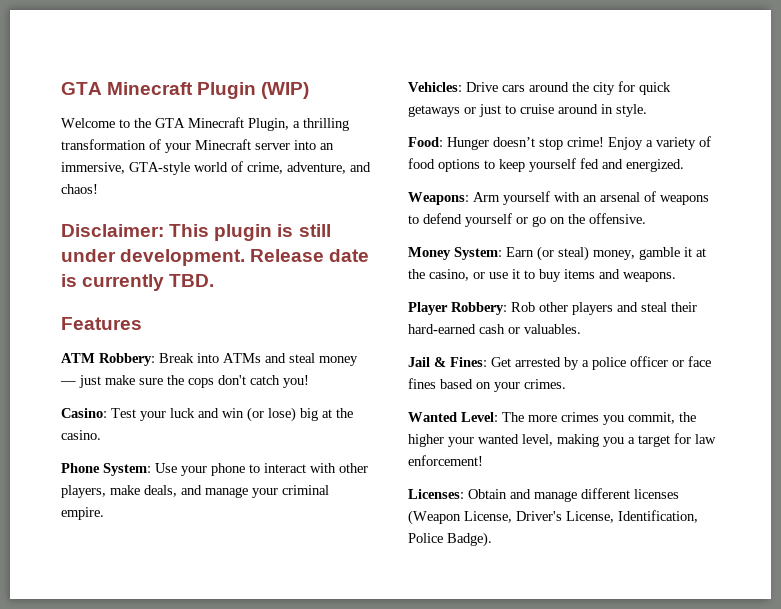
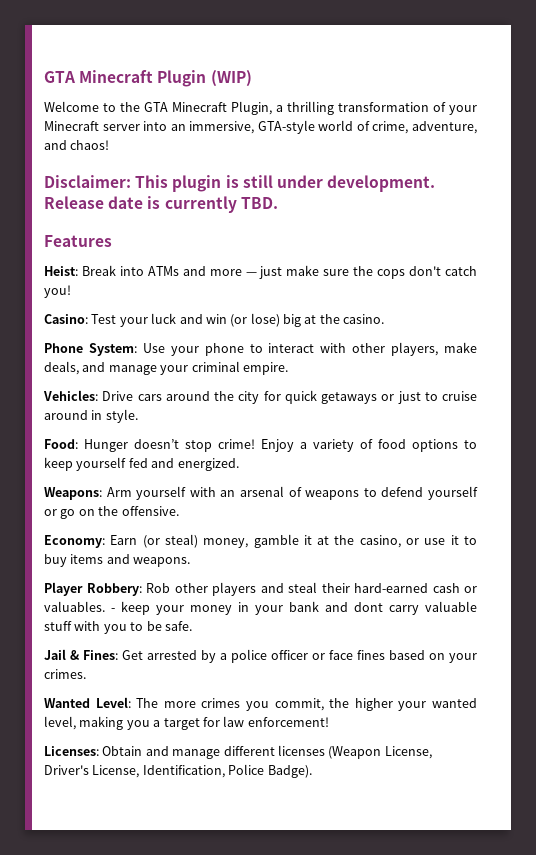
[61,353,155,366] ATM Robbery: -> [44,266,78,276] Heist:
[289,353,358,366] steal money -> [209,269,242,276] more
[408,247,502,260] Money System: -> [44,535,105,548] Economy:
(581, 329) none -> [111,601,477,615] [44,621,192,634] - keep your money in your bank and dont carry valuable stuff with you to be safe.

